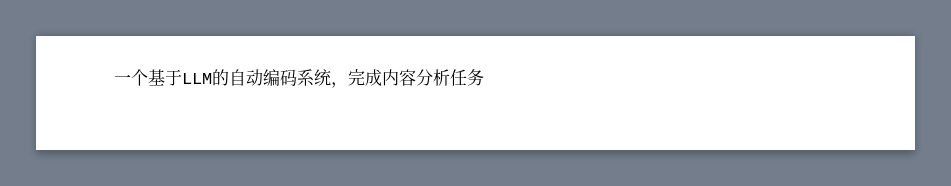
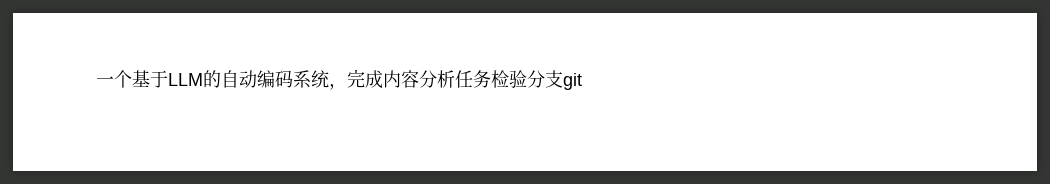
(484, 77) none -> [491,70,582,90] 检验分支git

